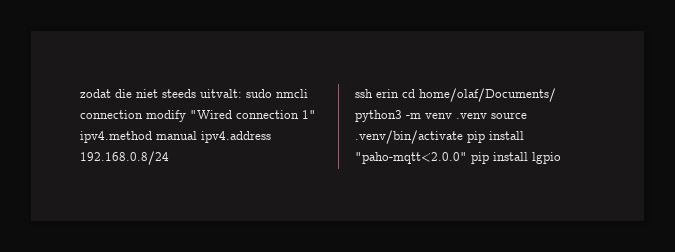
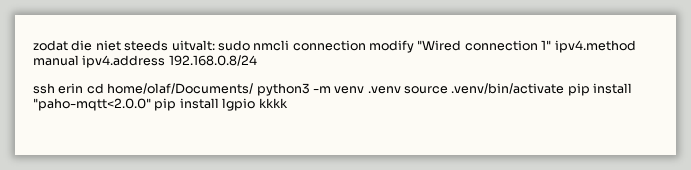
(561, 158) none -> [258,98,288,108] kkkk

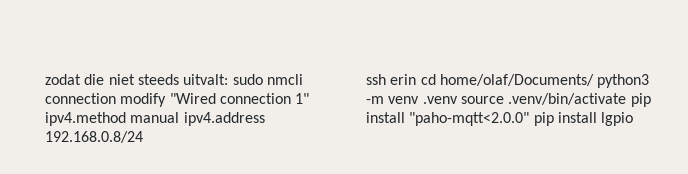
[258,98,288,108] kkkk -> (634, 119) none

